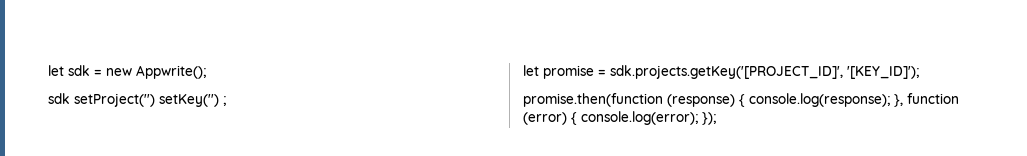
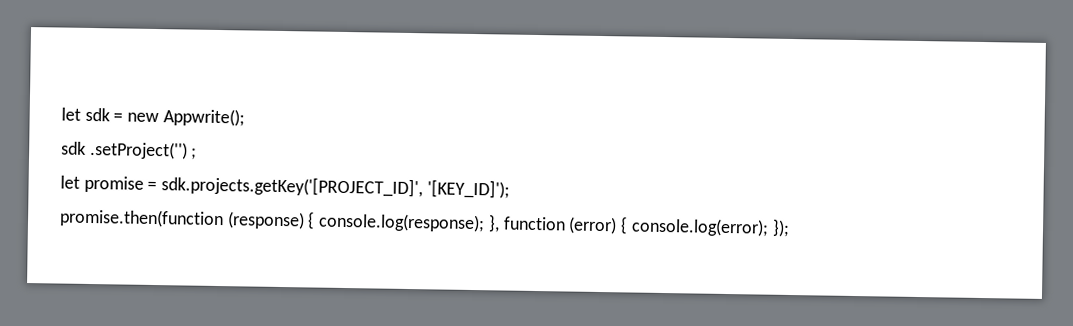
[74,93,219,107] setProject('') setKey('') -> [89,140,188,160] .setProject('')

